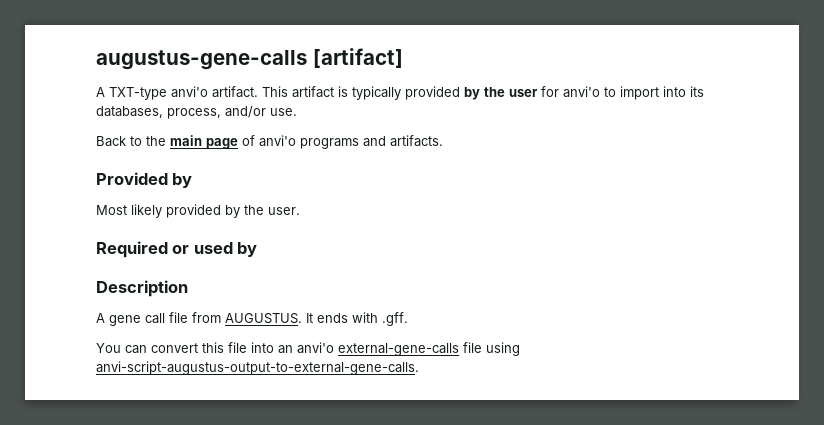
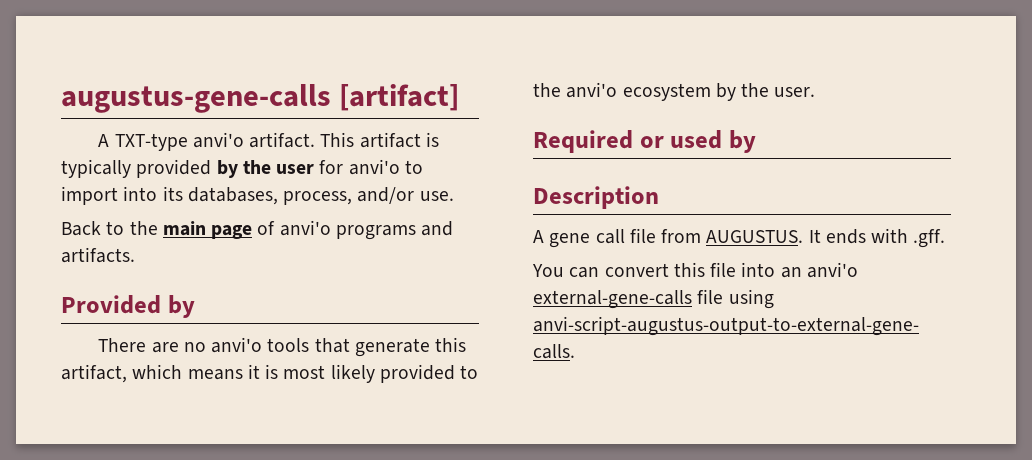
[96,204,221,218] Most likely provided -> [98,337,467,357] [61,364,479,383] [533,82,711,101] There are no anvi'o tools that generate this artifact, which means it is most likely provided to the anvi'o ecosystem

